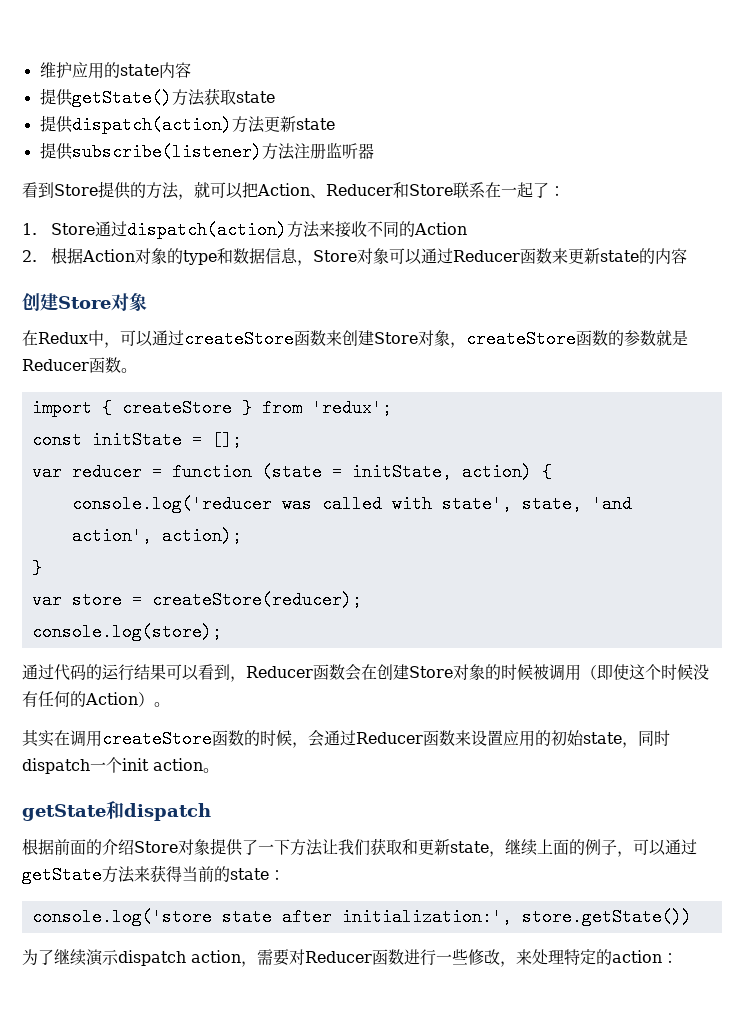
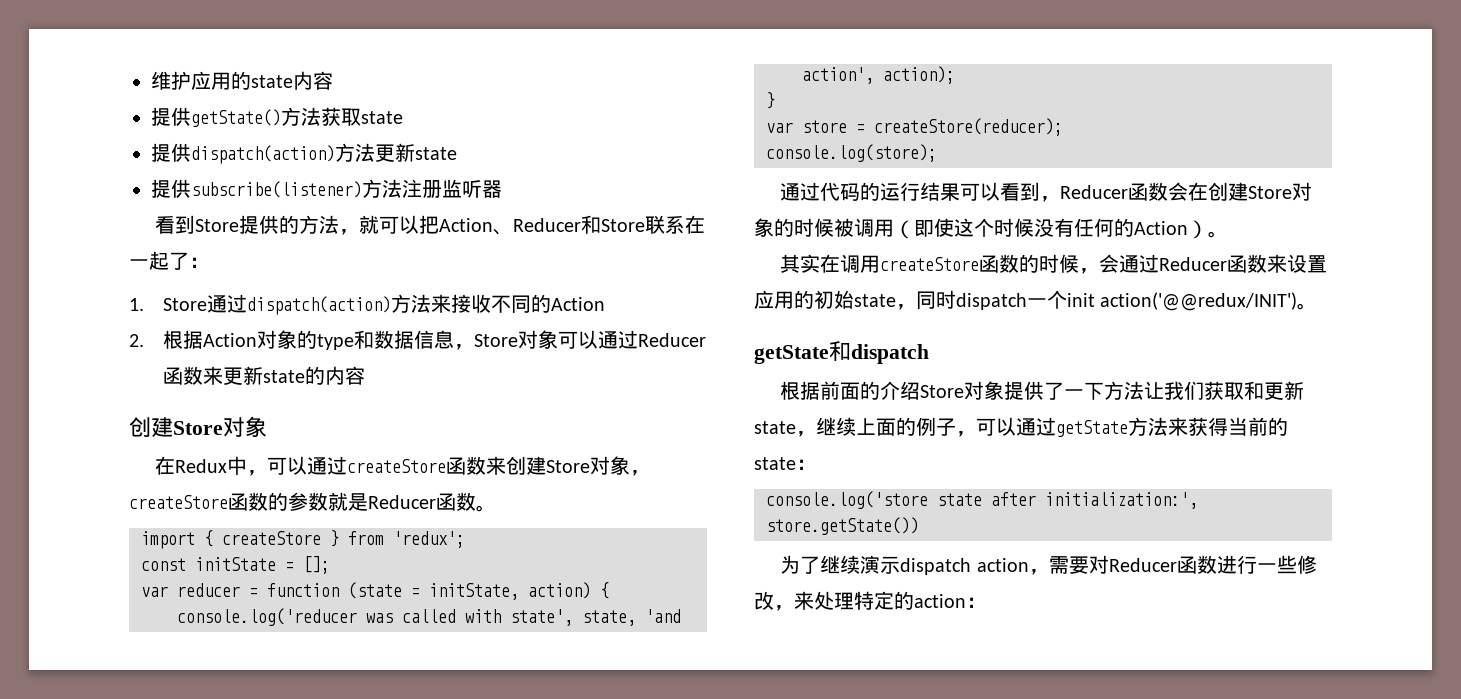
[153,758,203,771] action -> [1100,292,1298,311] action('@@redux/INIT')

